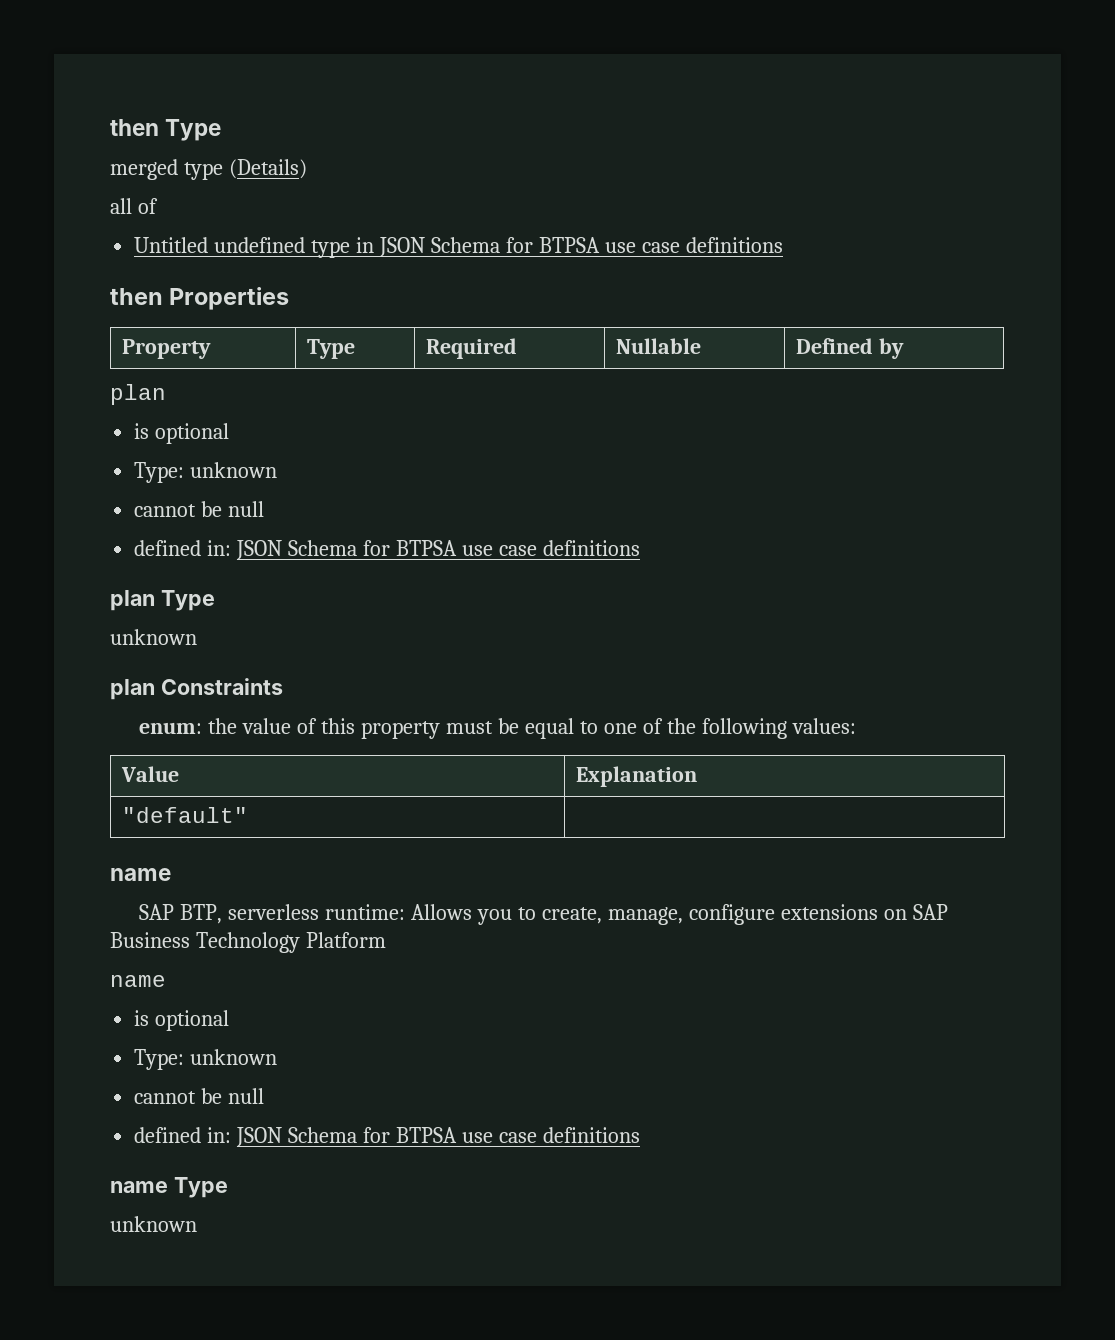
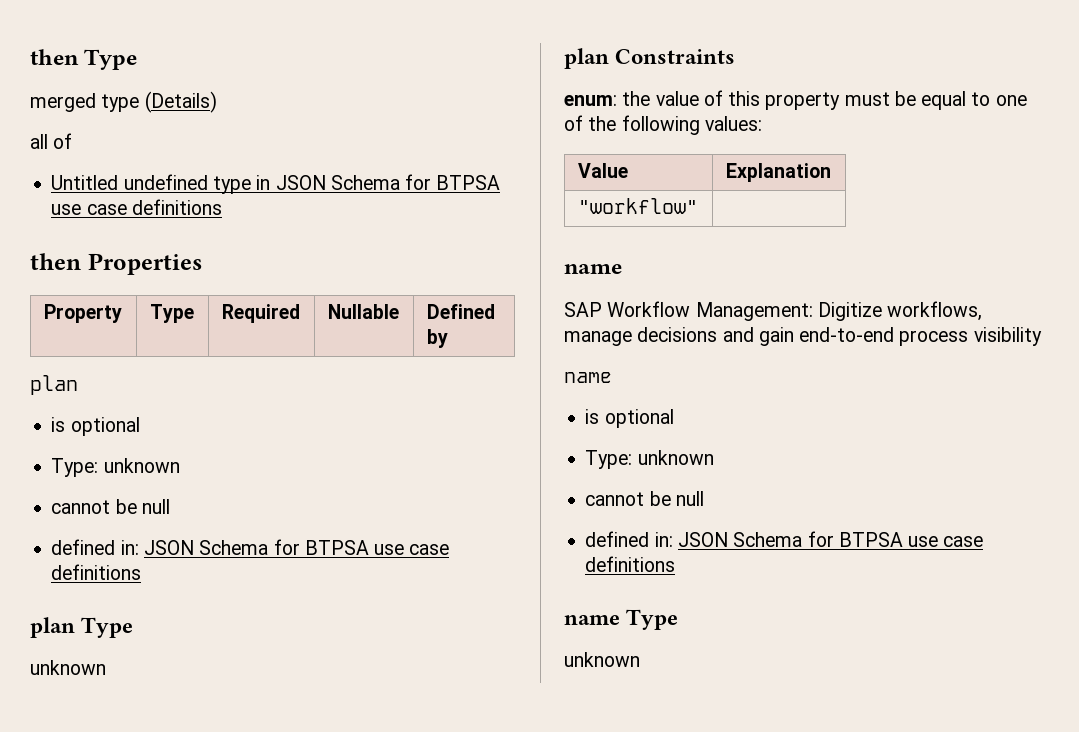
[121,807,248,823] "default" -> [577,198,698,214] "workflow"
[180,904,948,925] [110,932,386,953] BTP, serverless runtime: Allows you to create, manage, configure extensions on SAP Business Technology Platform -> [607,301,983,321] [564,327,1042,346] Workflow Management: Digitize workflows, manage decisions and gain end-to-end process visibility

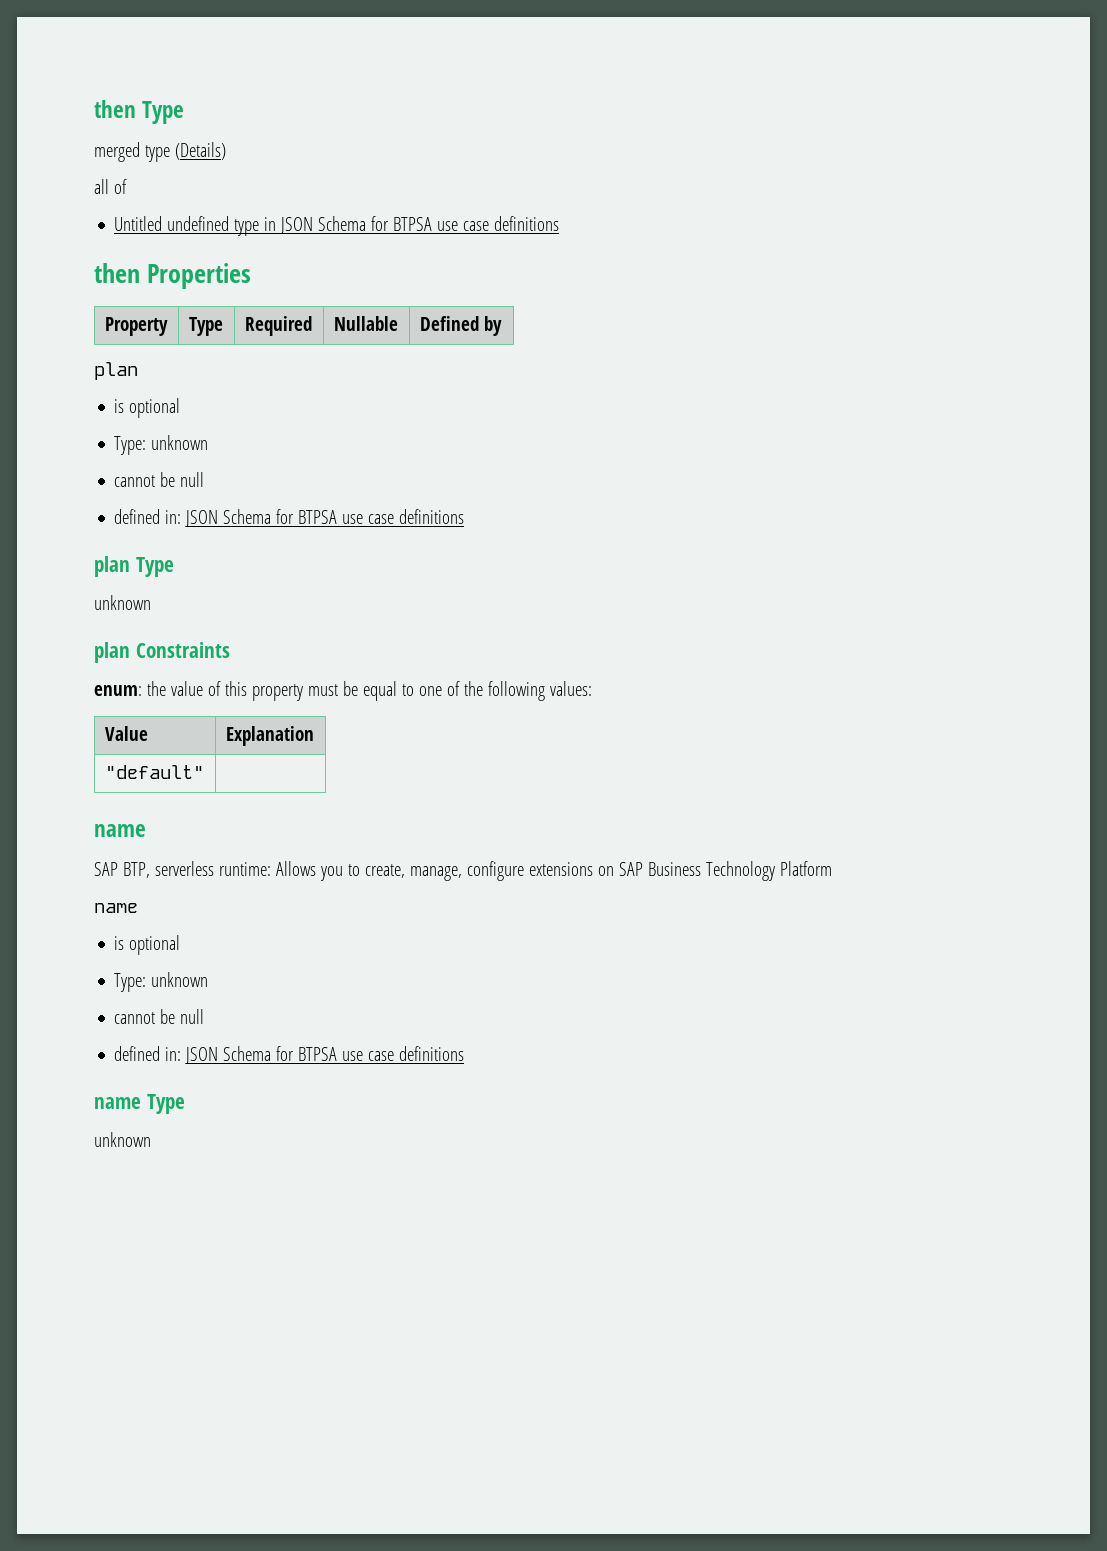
[577,198,698,214] "workflow" -> [104,765,204,779] "default"
[607,301,983,321] [564,327,1042,346] Workflow Management: Digitize workflows, manage decisions and gain end-to-end process visibility -> [122,861,832,881] BTP, serverless runtime: Allows you to create, manage, configure extensions on SAP Business Technology Platform

